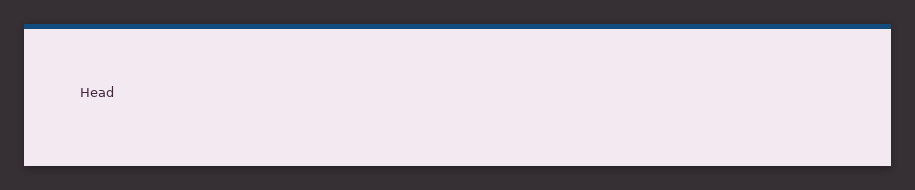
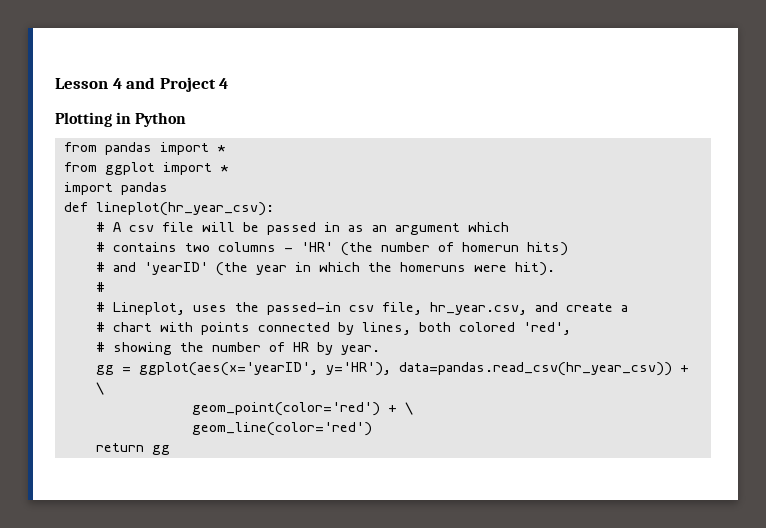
[80,86,114,97] Head -> [55,77,229,92] [55,112,187,127] [63,142,225,155] [63,162,228,175] [63,182,168,195] [63,202,274,216] [95,222,509,235] [95,242,568,256] [95,262,555,276] [95,282,105,292] [95,302,628,315] [95,322,571,335] [95,342,380,355] [95,362,689,376] [95,382,104,395] [191,402,413,416] [191,422,372,436] [95,443,170,455] Lesson 4 and Project 4 // Plotting in Python // from pandas import * // from ggplot import * // import pandas // def lineplot(hr_year_csv): // # A csv file will be passed in as an argument which // # contains two columns - 'HR' (the number of homerun hits) // # and 'yearID' (the year in which the homeruns were hit). // # // # Lineplot, uses the passed-in csv file, hr_year.csv, and create a // # chart with points connected by lines, both colored 'red', // # showing the number of HR by year. // gg = ggplot(aes(x='yearID', y='HR'), data=pandas.read_csv(hr_year_csv)) + \ // geom_point(color='red') + \ // geom_line(color='red') // return gg

